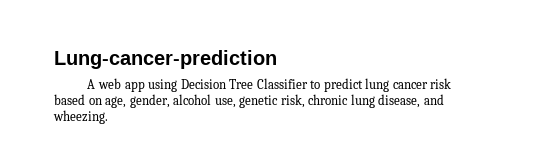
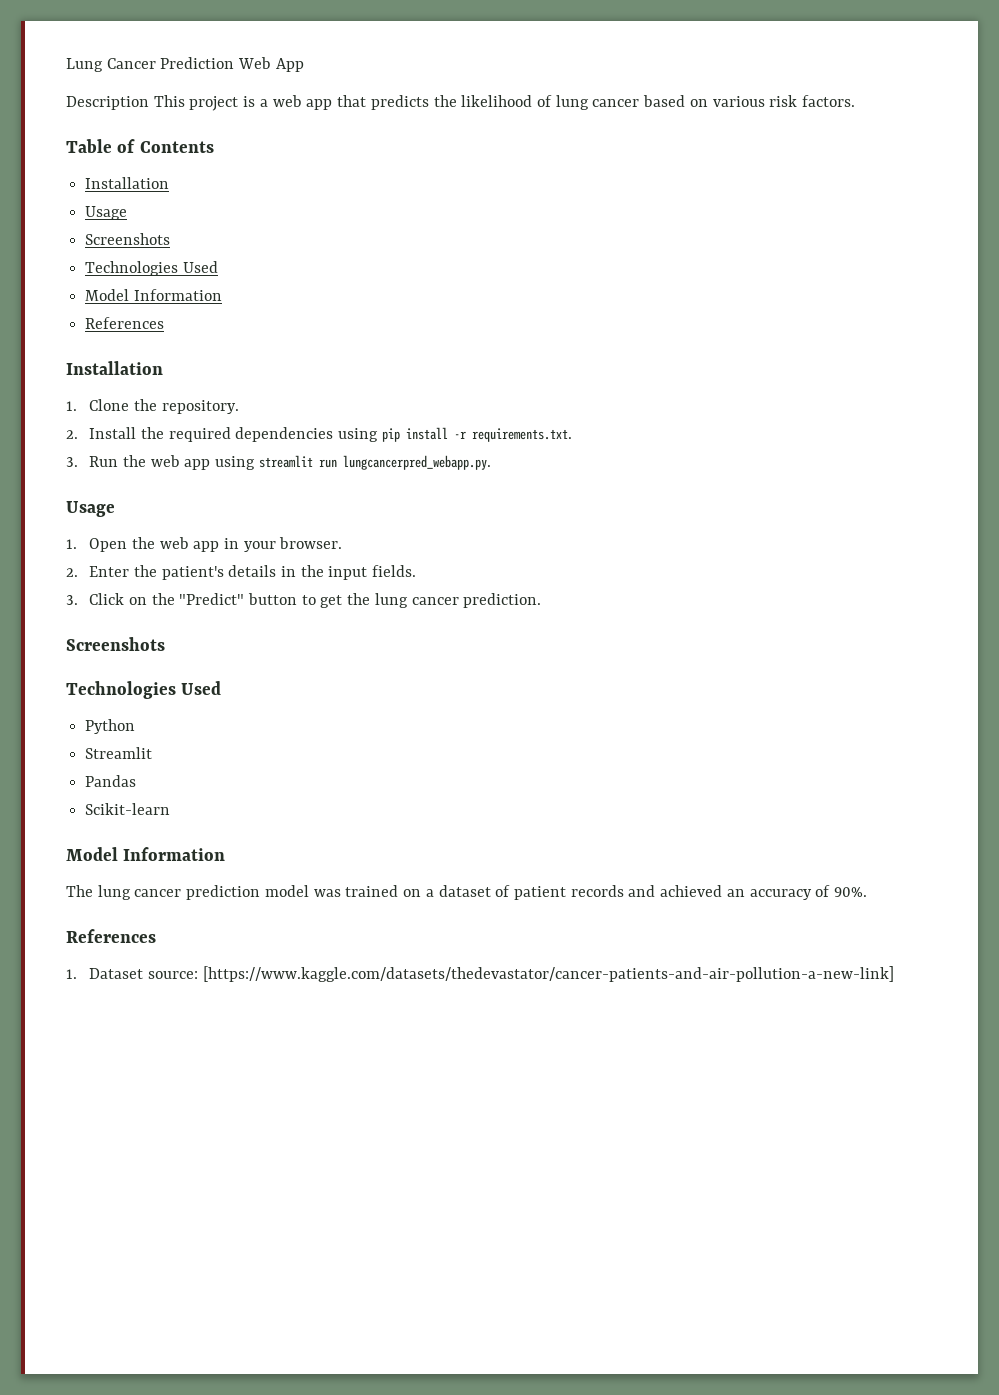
[54,50,277,69] [87,78,452,92] [54,94,444,108] [53,110,108,124] Lung-cancer-prediction // A web app using Decision Tree Classifier to predict lung cancer risk based on age, gender, alcohol use, genetic risk, chronic lung disease, and wheezing. -> [66,57,304,72] [66,95,856,111] [66,139,214,153] [85,177,170,189] [85,206,128,220] [85,233,171,245] [85,261,218,276] [85,289,222,301] [85,317,165,329] [66,361,163,375] [66,399,239,414] [66,427,572,442] [66,455,491,470] [66,501,115,517] [66,537,343,552] [66,565,417,580] [66,593,542,608] [66,637,165,651] [66,681,222,699] [85,719,136,734] [85,747,153,759] [85,775,137,787] [85,803,171,815] [66,847,226,861] [66,885,868,900] [66,929,156,943] [66,966,894,982] Lung Cancer Prediction Web App // Description This project is a web app that predicts the likelihood of lung cancer based on various risk factors. // Table of Contents // Installation // Usage // Screenshots // Technologies Used // Model Information // References // Installation // 1. Clone the repository. // 2. Install the required dependencies using pip install -r requirements.txt. // 3. Run the web app using streamlit run lungcancerpred_webapp.py. // Usage // 1. Open the web app in your browser. // 2. Enter the patient's details in the input fields. // 3. Click on the "Predict" button to get the lung cancer prediction. // Screenshots // Technologies Used // Python // Streamlit // Pandas // Scikit-learn // Model Information // The lung cancer prediction model was trained on a dataset of patient records and achieved an accuracy of 90%. // References // 1. Dataset source: [https://www.kaggle.com/datasets/thedevastator/cancer-patients-and-air-pollution-a-new-link]

